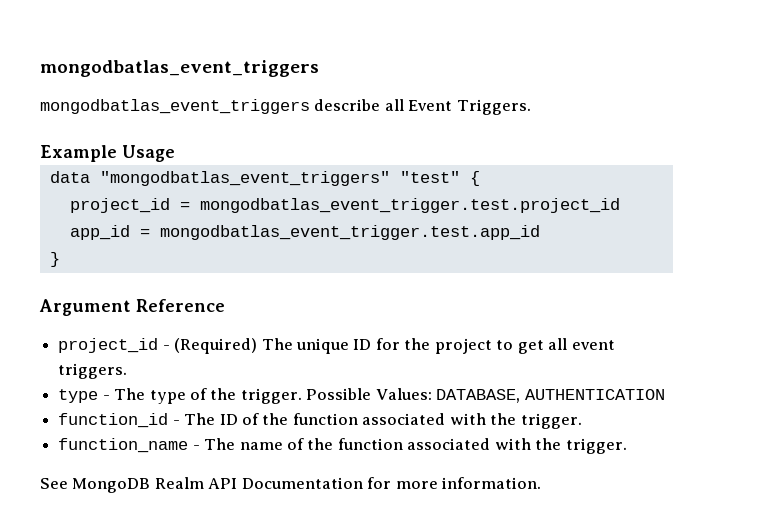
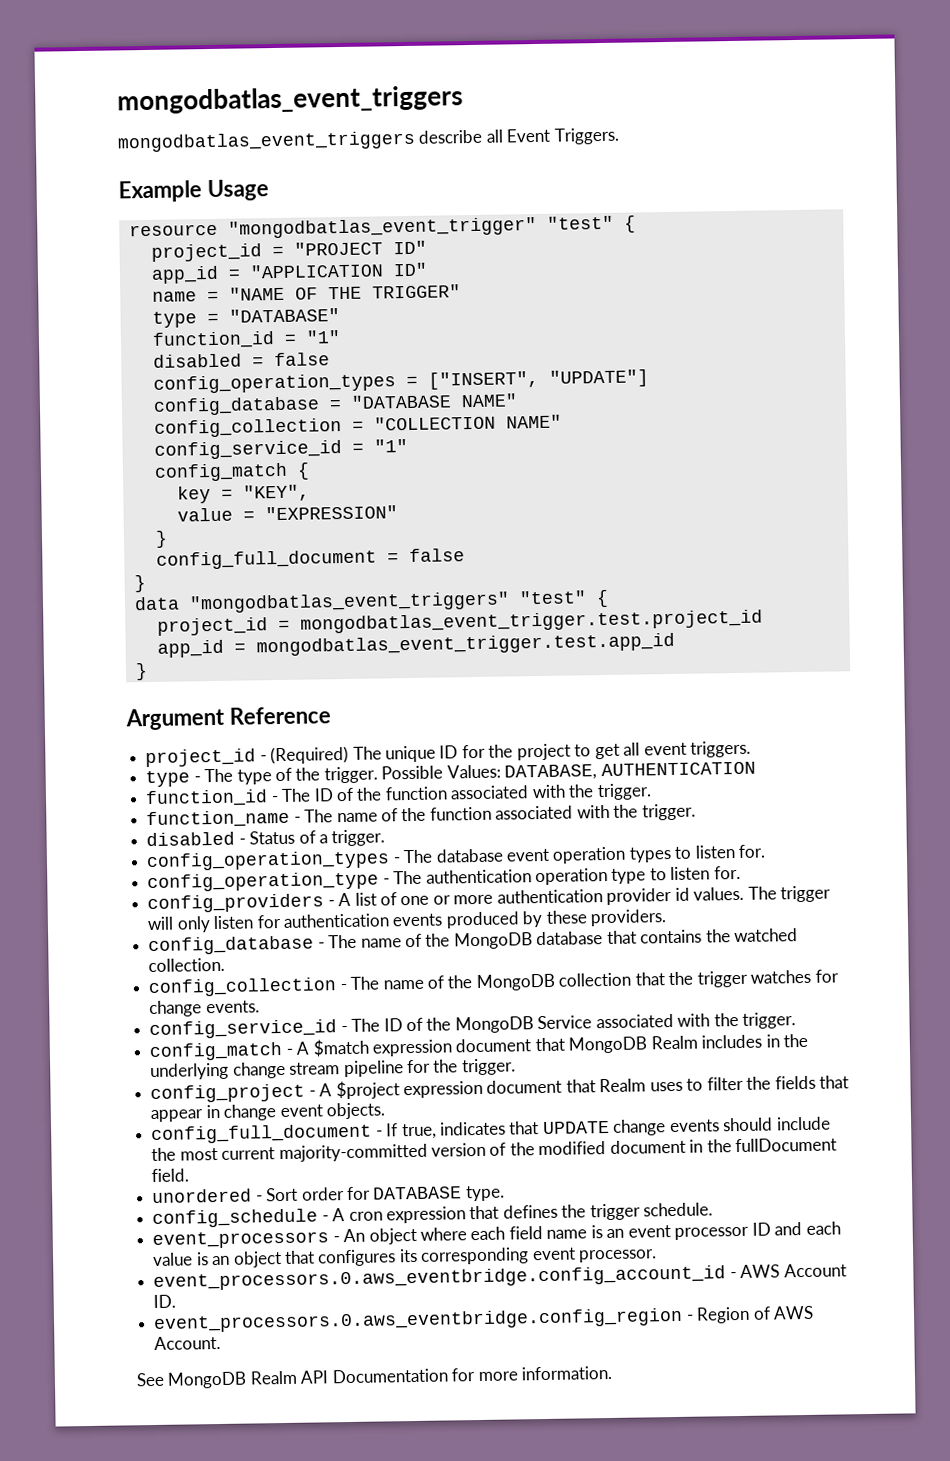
(175, 153) none -> [128,215,636,239] [150,240,427,262] [150,262,428,284] [151,284,461,302] [151,308,340,328] [151,330,341,349] [152,352,330,368] [152,369,649,394] [152,393,518,416] [153,414,562,438] [153,439,408,460] [153,462,310,482] [176,484,310,504] [176,505,398,522] [154,530,168,548] [155,548,465,570] [133,575,146,593] // resource "mongodbatlas_event_trigger" "test" { // project_id = "PROJECT ID" // app_id = "APPLICATION ID" // name = "NAME OF THE TRIGGER" // type = "DATABASE" // function_id = "1" // disabled = false // config_operation_types = ["INSERT", "UPDATE"] // config_database = "DATABASE NAME" // config_collection = "COLLECTION NAME" // config_service_id = "1" // config_match { // key = "KEY", // value = "EXPRESSION" // } // config_full_document = false // }
(627, 446) none -> [146,829,386,847] [146,844,766,872] [147,865,741,893] [147,885,832,914] [147,909,668,933] [148,928,799,956] [148,957,226,973] [148,969,839,998] [149,1000,260,1018] [149,1012,797,1040] [149,1033,809,1062] [150,1058,516,1081] [150,1075,850,1104] [150,1102,385,1123] [151,1116,831,1145] [151,1137,838,1163] [151,1168,190,1183] [152,1185,505,1204] [152,1202,714,1229] [152,1221,841,1250] [152,1247,658,1268] [153,1263,847,1292] [153,1294,177,1309] [153,1305,814,1333] [154,1335,222,1350] // disabled - Status of a trigger. // config_operation_types - The database event operation types to listen for. // config_operation_type - The authentication operation type to listen for. // config_providers - A list of one or more authentication provider id values. The trigger will only listen for authentication events produced by these providers. // config_database - The name of the MongoDB database that contains the watched collection. // config_collection - The name of the MongoDB collection that the trigger watches for change events. // config_service_id - The ID of the MongoDB Service associated with the trigger. // config_match - A $match expression document that MongoDB Realm includes in the underlying change stream pipeline for the trigger. // config_project - A $project expression document that Realm uses to filter the fields that appear in change event objects. // config_full_document - If true, indicates that UPDATE change events should include the most current majority-committed version of the modified document in the fullDocument field. // unordered - Sort order for DATABASE type. // config_schedule - A cron expression that defines the trigger schedule. // event_processors - An object where each field name is an event processor ID and each value is an object that configures its corresponding event processor. // event_processors.0.aws_eventbridge.config_account_id - AWS Account ID. // event_processors.0.aws_eventbridge.config_region - Region of AWS Account.

